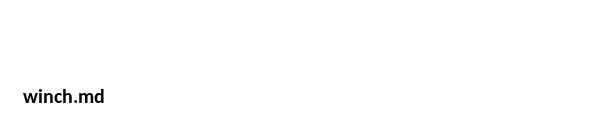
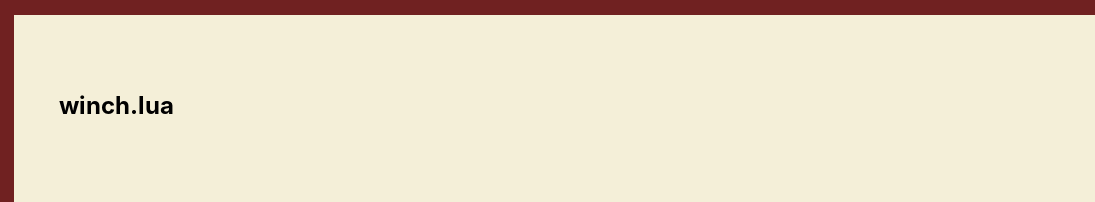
[23,89,105,103] winch.md -> [59,95,174,114] winch.lua

